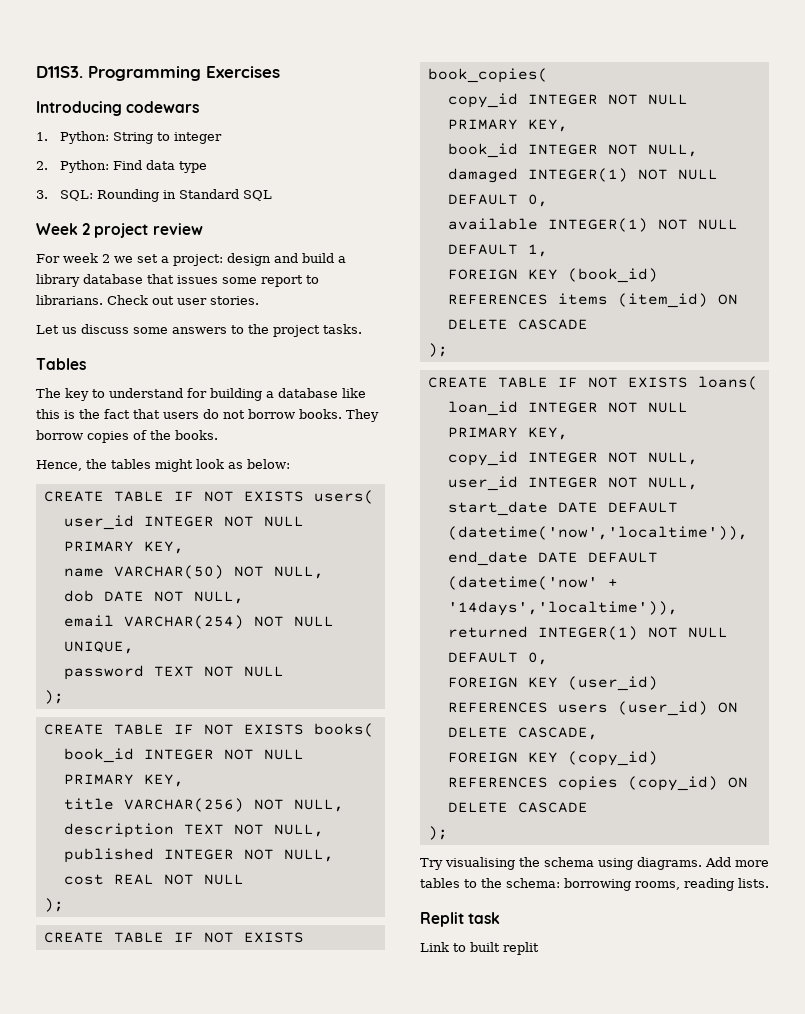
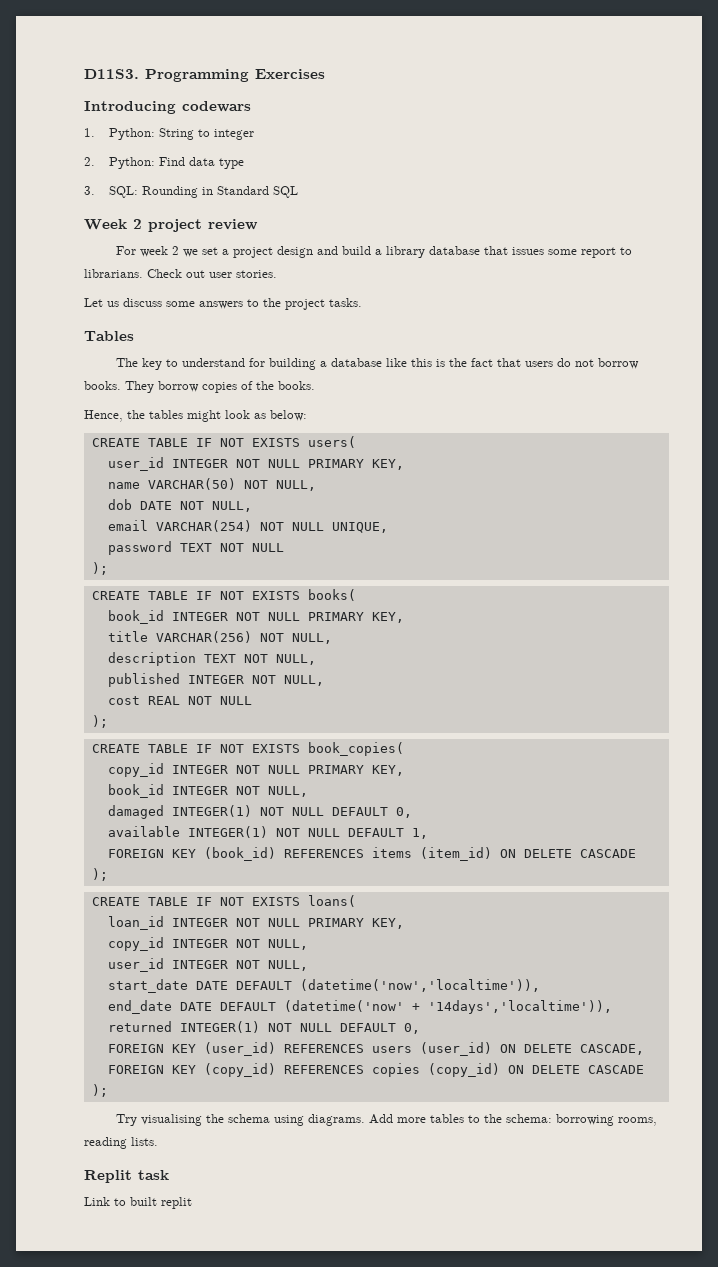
[173,254,223,266] project: -> [233,247,274,258] project

